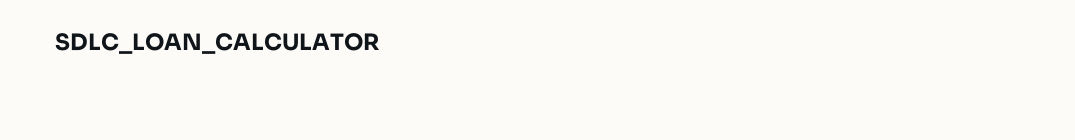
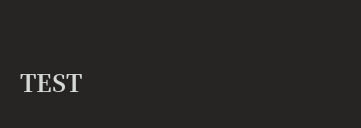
[55,33,380,54] SDLC_LOAN_CALCULATOR -> [20,74,83,93] TEST

